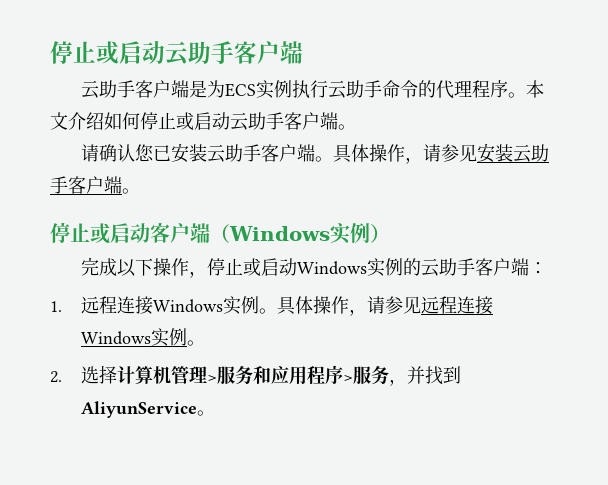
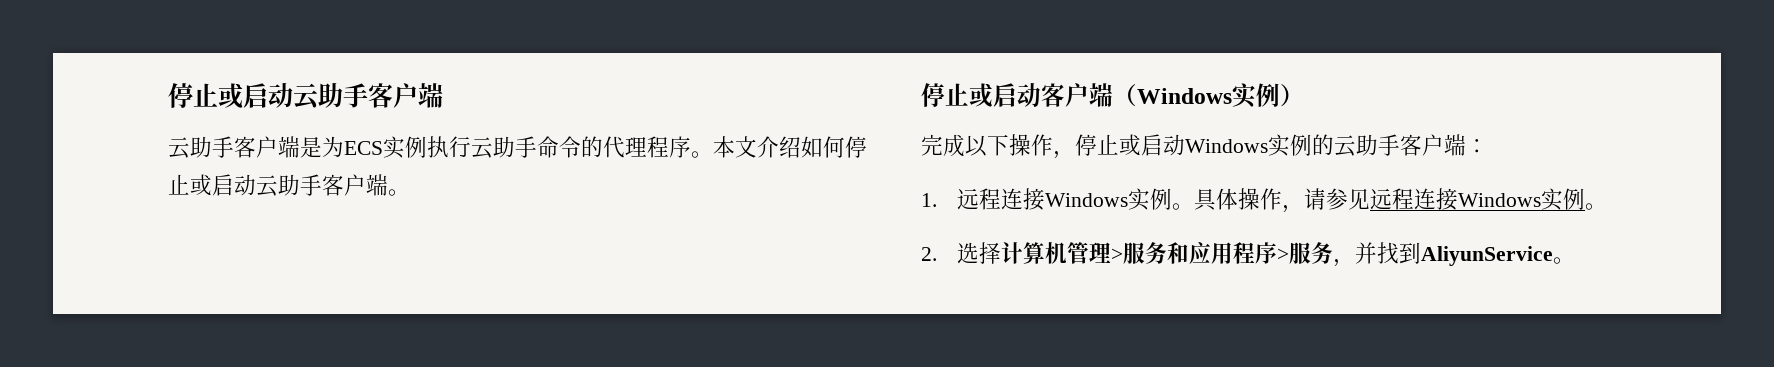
[81,143,550,164] [50,176,140,194] // 请确认您已安装云助手客户端。具体操作，请参见安装云助手客户端。 -> (410, 192) none

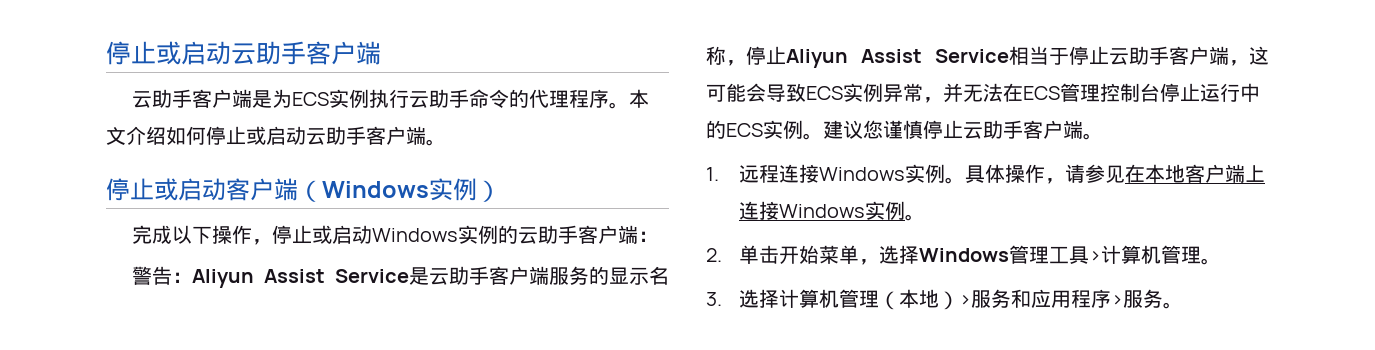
(1488, 146) none -> [132,266,669,288] [706,46,1269,68] [706,83,1260,103] [706,120,1103,140] // 警告：Aliyun Assist Service是云助手客户端服务的显示名称，停止Aliyun Assist Service相当于停止云助手客户端，这可能会导致ECS实例异常，并无法在ECS管理控制台停止运行中的ECS实例。建议您谨慎停止云助手客户端。
[1370,188,1415,210] 远程 -> [1124,164,1265,183] 在本地客户端上
(937, 254) none -> [738,245,1221,265] [706,292,722,306] 单击开始菜单，选择Windows管理工具>计算机管理。 // 3.
(1112, 252) none -> [878,289,959,310] （本地）
[1333,242,1554,267] ，并找到AliyunService -> (1163, 298) none

